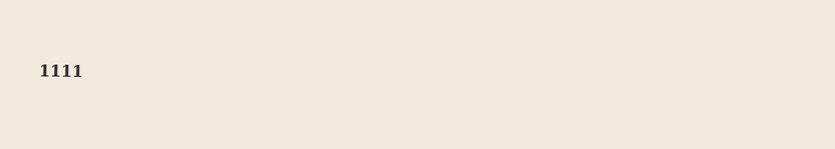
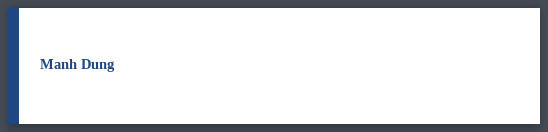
[38,64,84,77] 1111 -> [40,59,115,72] Manh Dung

